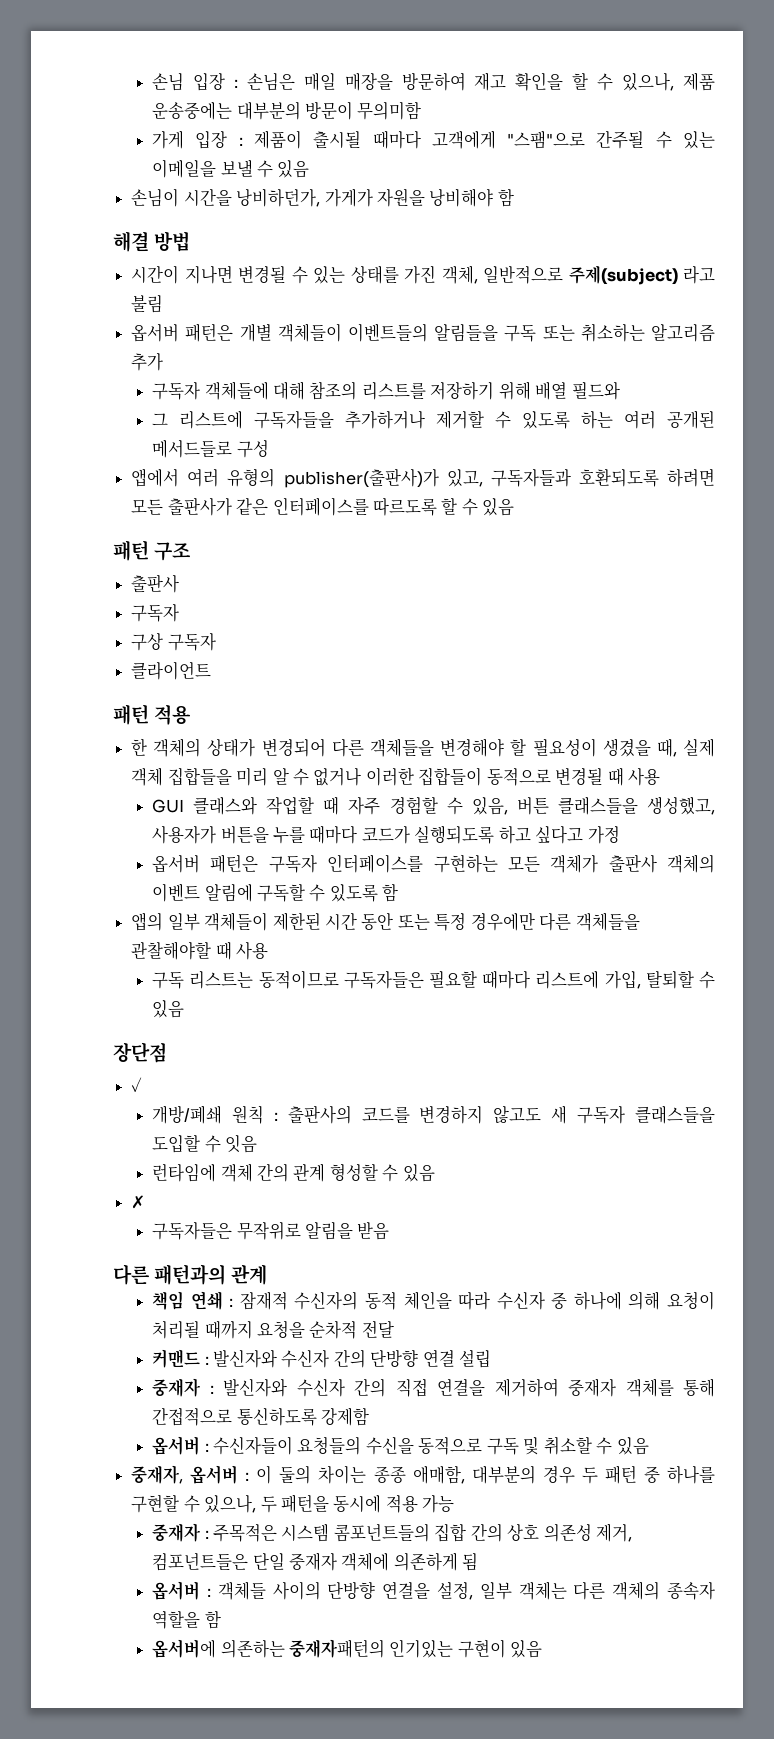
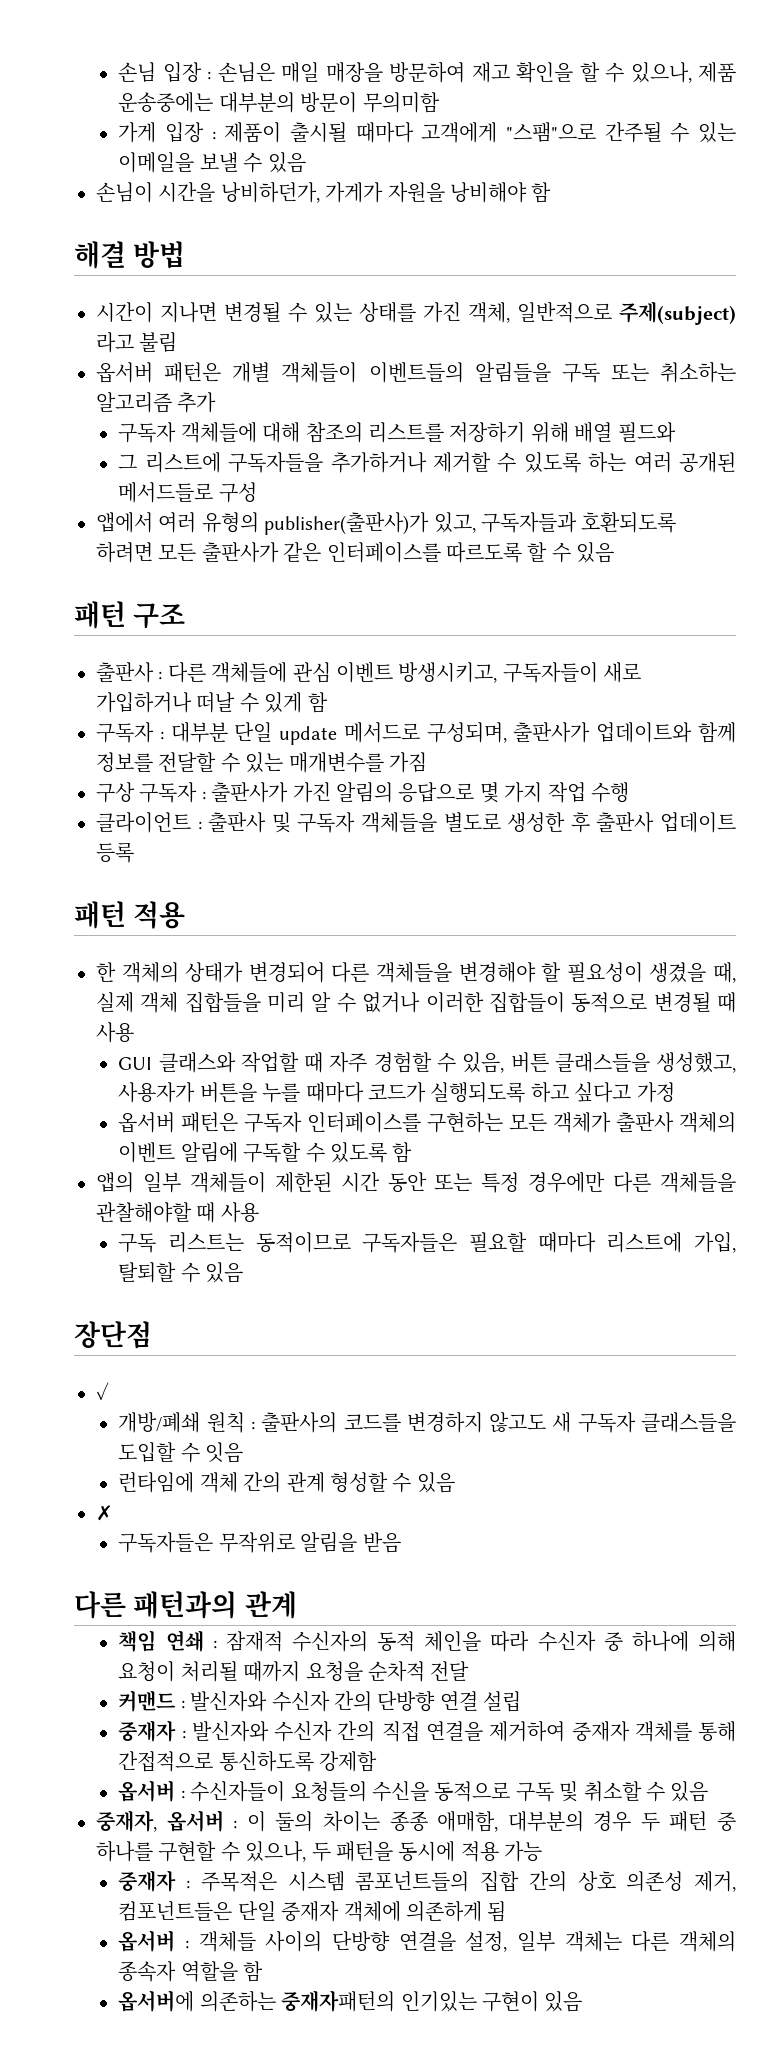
[131,604,180,622] [131,633,216,651] [131,661,212,680] // 구독자 // 구상 구독자 // 클라이언트 -> [158,662,642,683] [96,692,328,713] [96,722,736,745] [96,752,427,773] [96,782,629,803] [96,812,737,833] [96,842,134,863] : 다른 객체들에 관심 이벤트 방생시키고, 구독자들이 새로 가입하거나 떠날 수 있게 함 // 구독자 : 대부분 단일 update 메서드로 구성되며, 출판사가 업데이트와 함께 정보를 전달할 수 있는 매개변수를 가짐 // 구상 구독자 : 출판사가 가진 알림의 응답으로 몇 가지 작업 수행 // 클라이언트 : 출판사 및 구독자 객체들을 별도로 생성한 후 출판사 업데이트 등록

